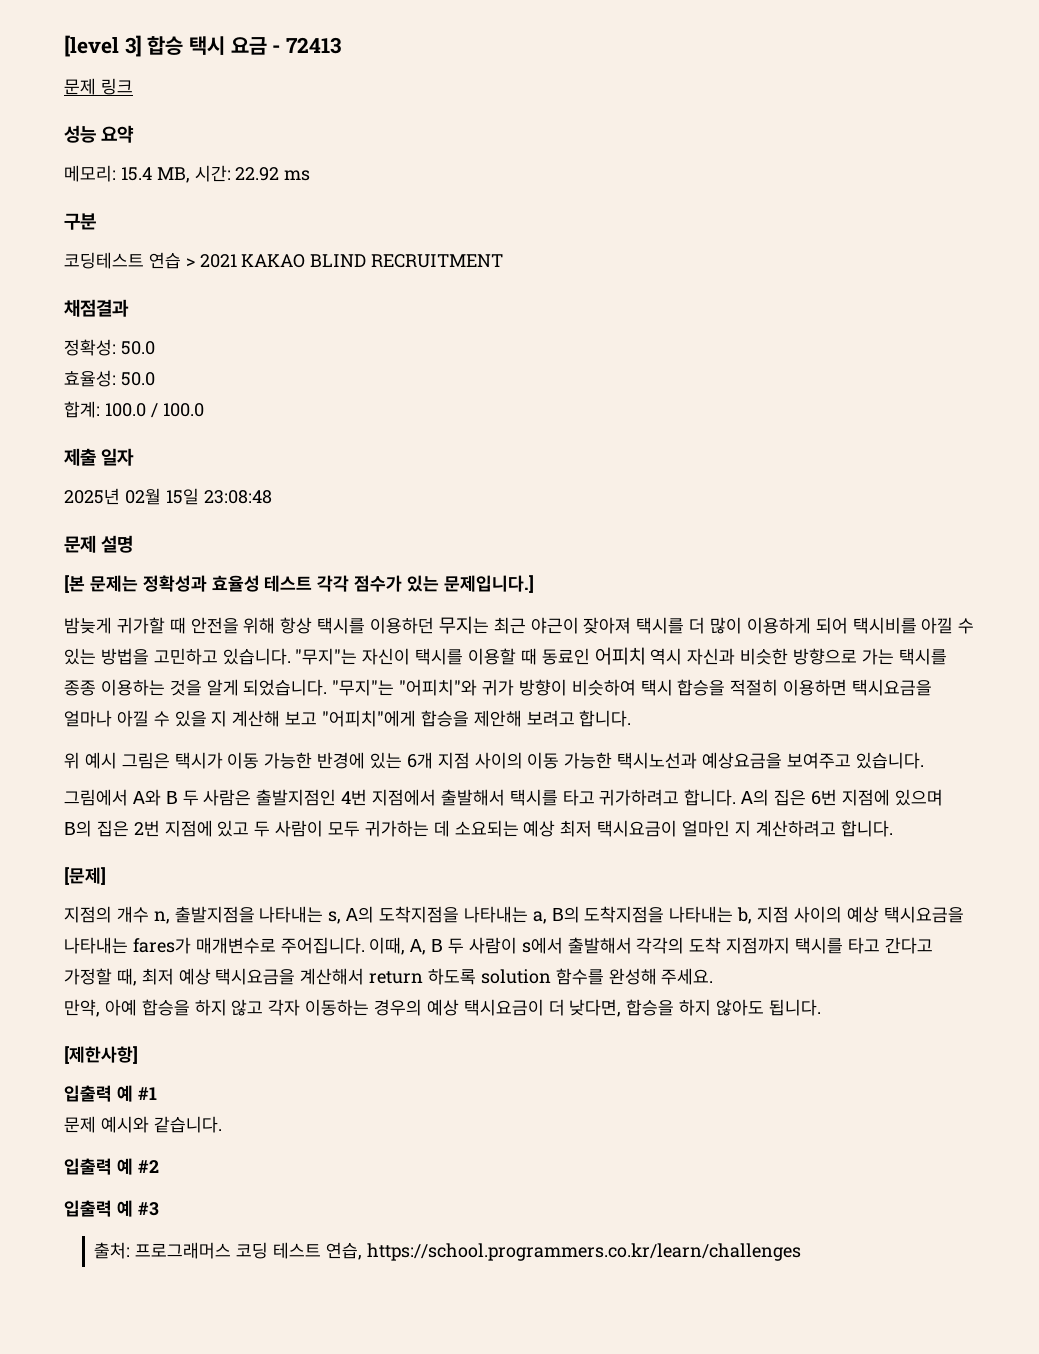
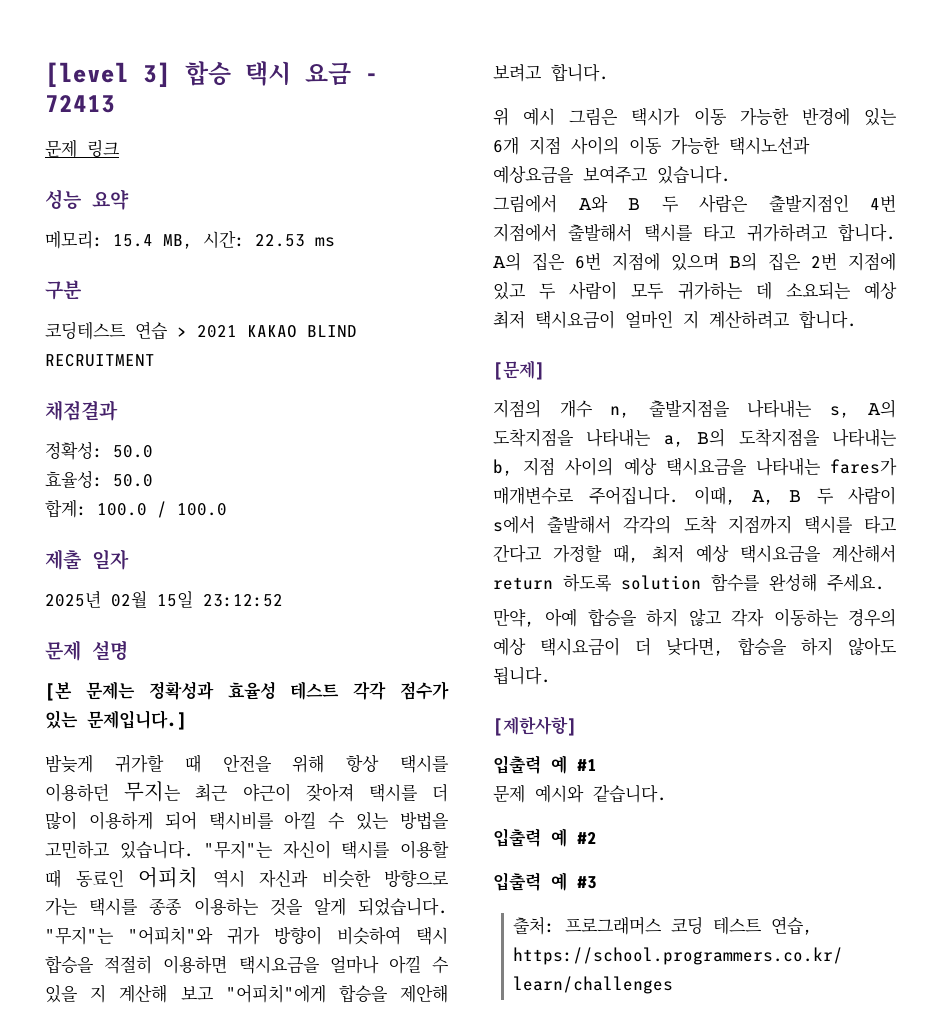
[235,167,280,181] 22.92 -> [255,234,305,247] 22.53
[203,490,272,504] 23:08:48 -> [203,594,283,607] 23:12:52

